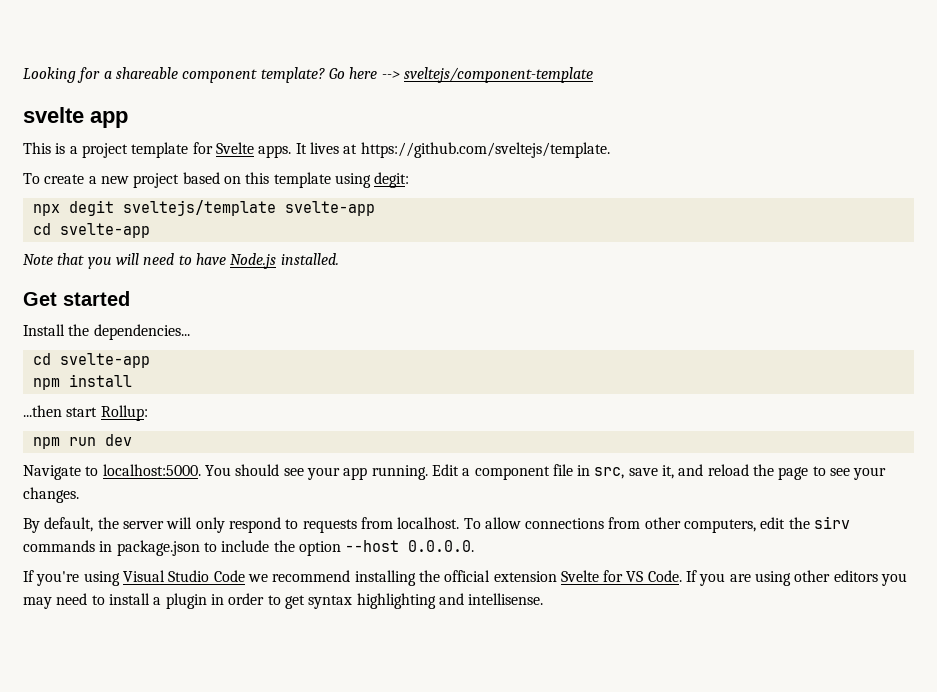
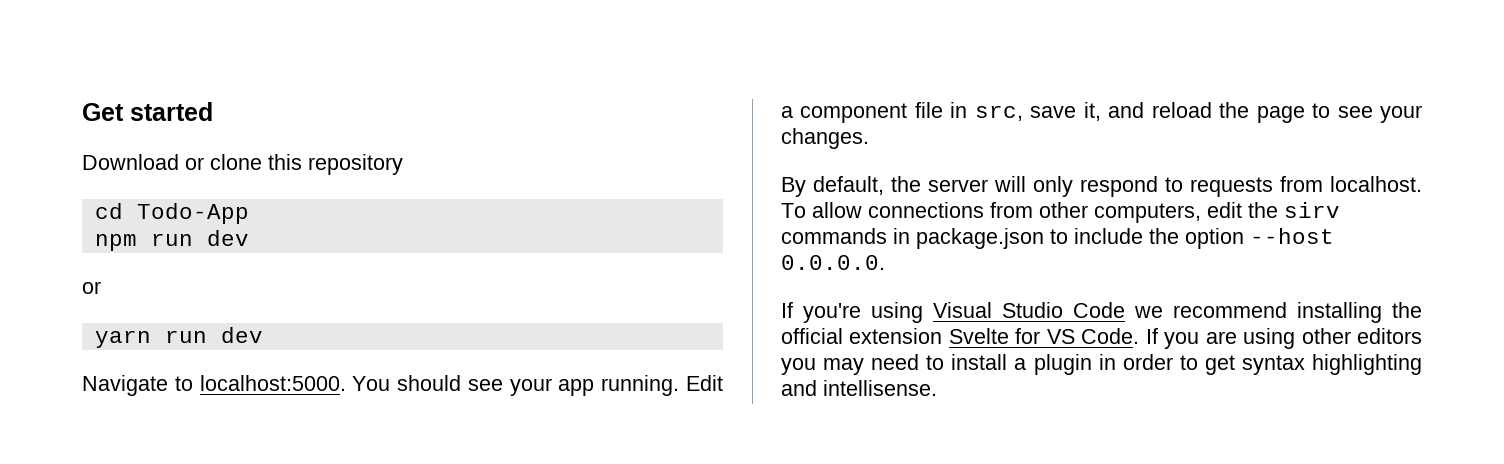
[23,67,593,83] [23,107,128,128] [23,142,610,158] [23,172,410,188] [32,200,375,216] [32,223,150,238] [23,253,339,269] [23,291,130,306] [23,324,190,340] [32,353,150,368] [32,374,132,390] [23,405,148,421] [32,437,60,449] Looking for a shareable component template? Go here --> sveltejs/component-template // svelte app // This is a project template for Svelte apps. It lives at https://github.com/sveltejs/template. // To create a new project based on this template using degit: // npx degit sveltejs/template svelte-app // cd svelte-app // Note that you will need to have Node.js installed. // Get started // Install the dependencies... // cd svelte-app // npm install // ...then start Rollup: // npm -> [82,102,213,121] [82,154,403,175] [94,203,249,224] [94,230,249,251] [82,281,101,294] [94,330,151,348] Get started // Download or clone this repository // cd Todo-App // npm run dev // or // yarn

